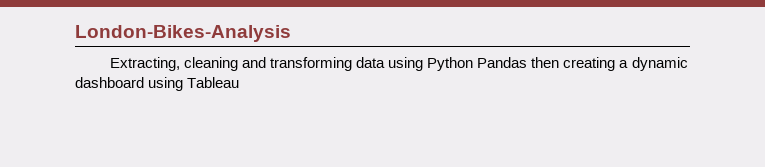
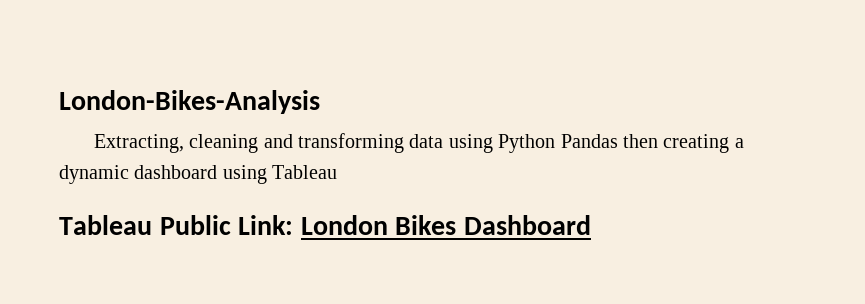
(240, 82) none -> [59,215,591,235] // Tableau Public Link: London Bikes Dashboard

